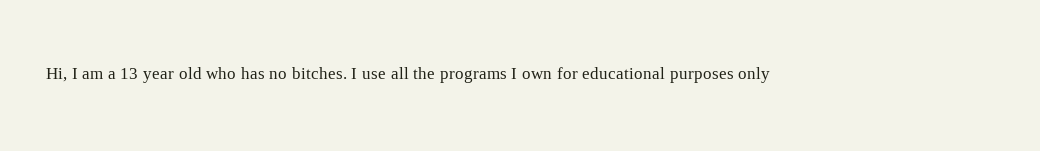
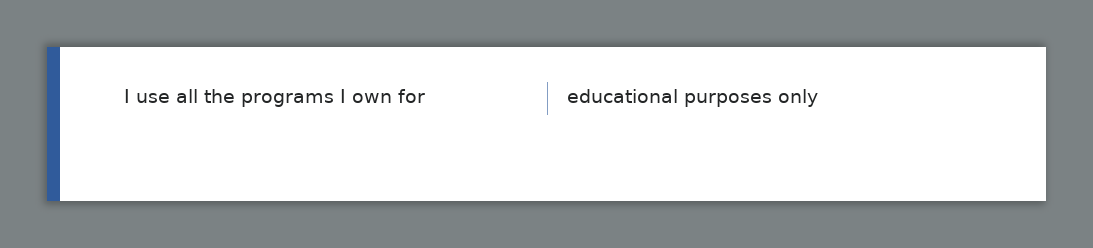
[46,67,347,83] Hi, I am a 13 year old who has no bitches. -> (124, 96) none

